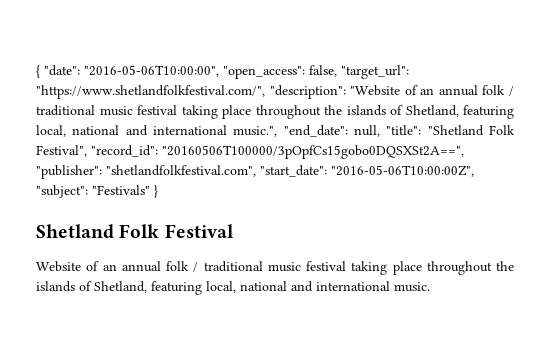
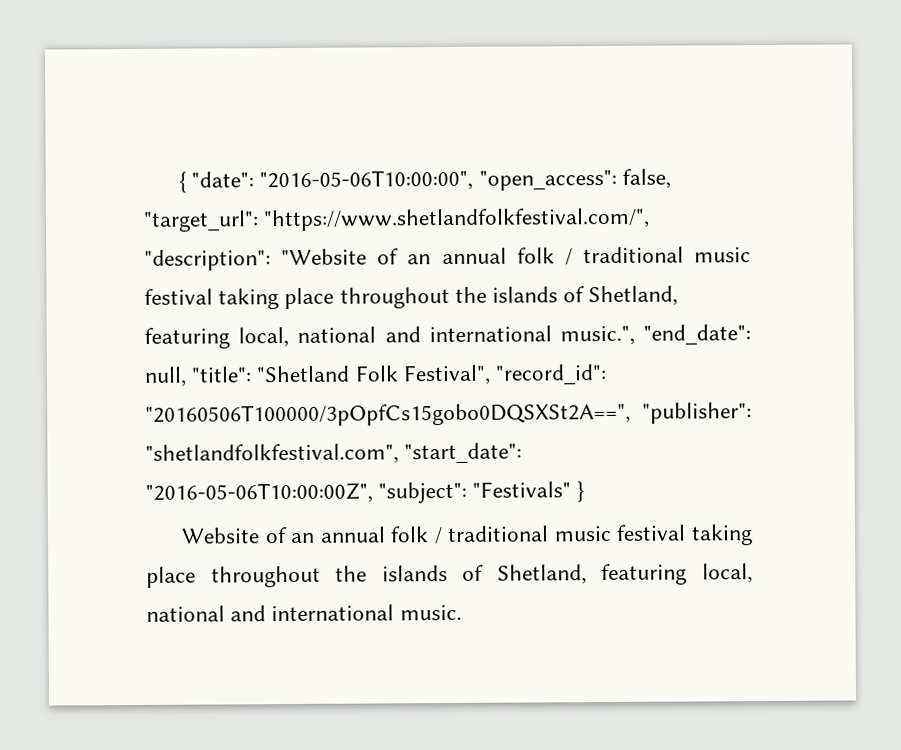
[36,224,234,239] // Shetland Folk Festival -> (585, 492) none

